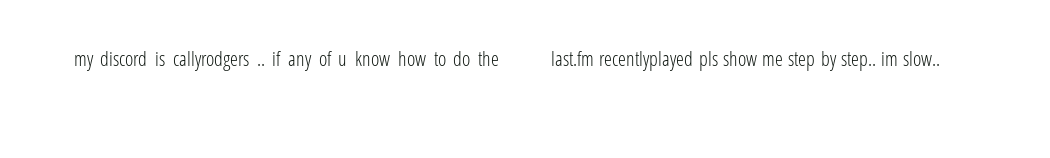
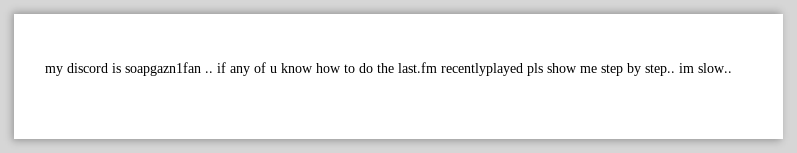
[172,51,249,71] callyrodgers -> [125,62,201,76] soapgazn1fan

